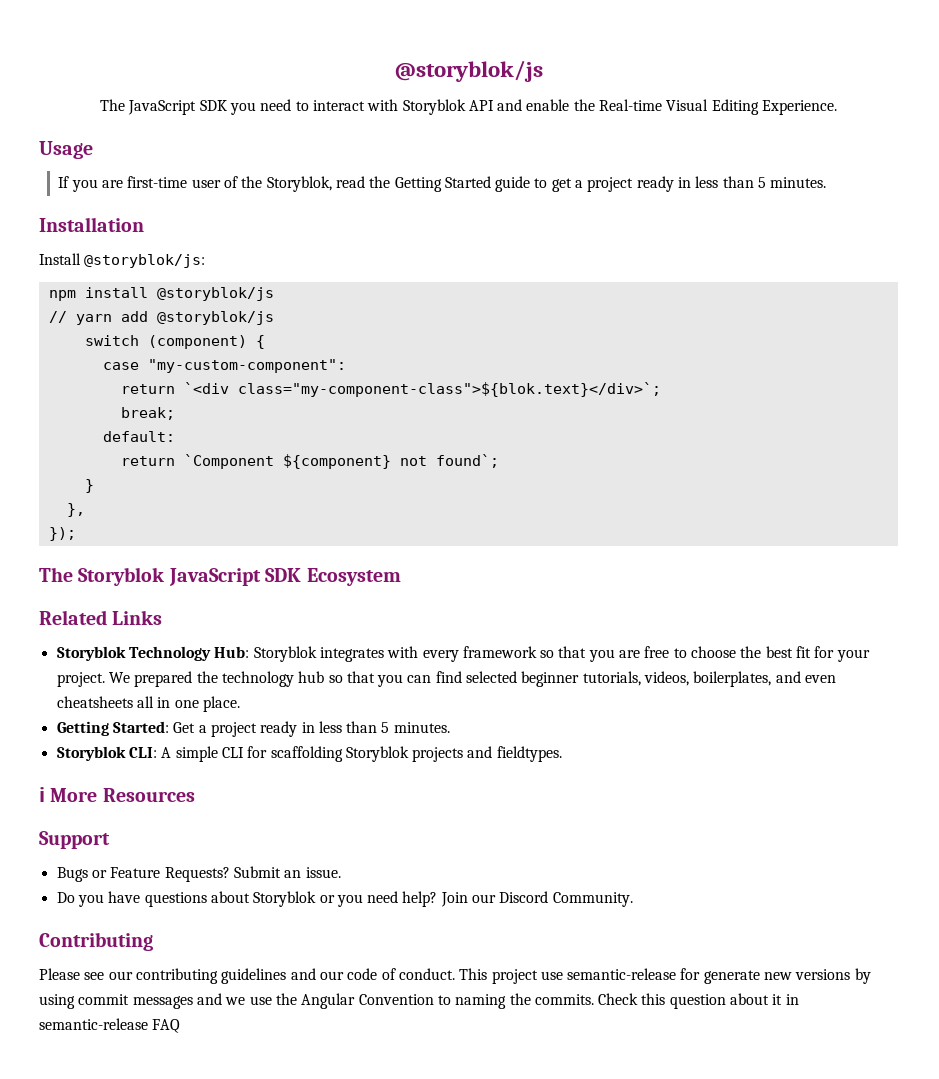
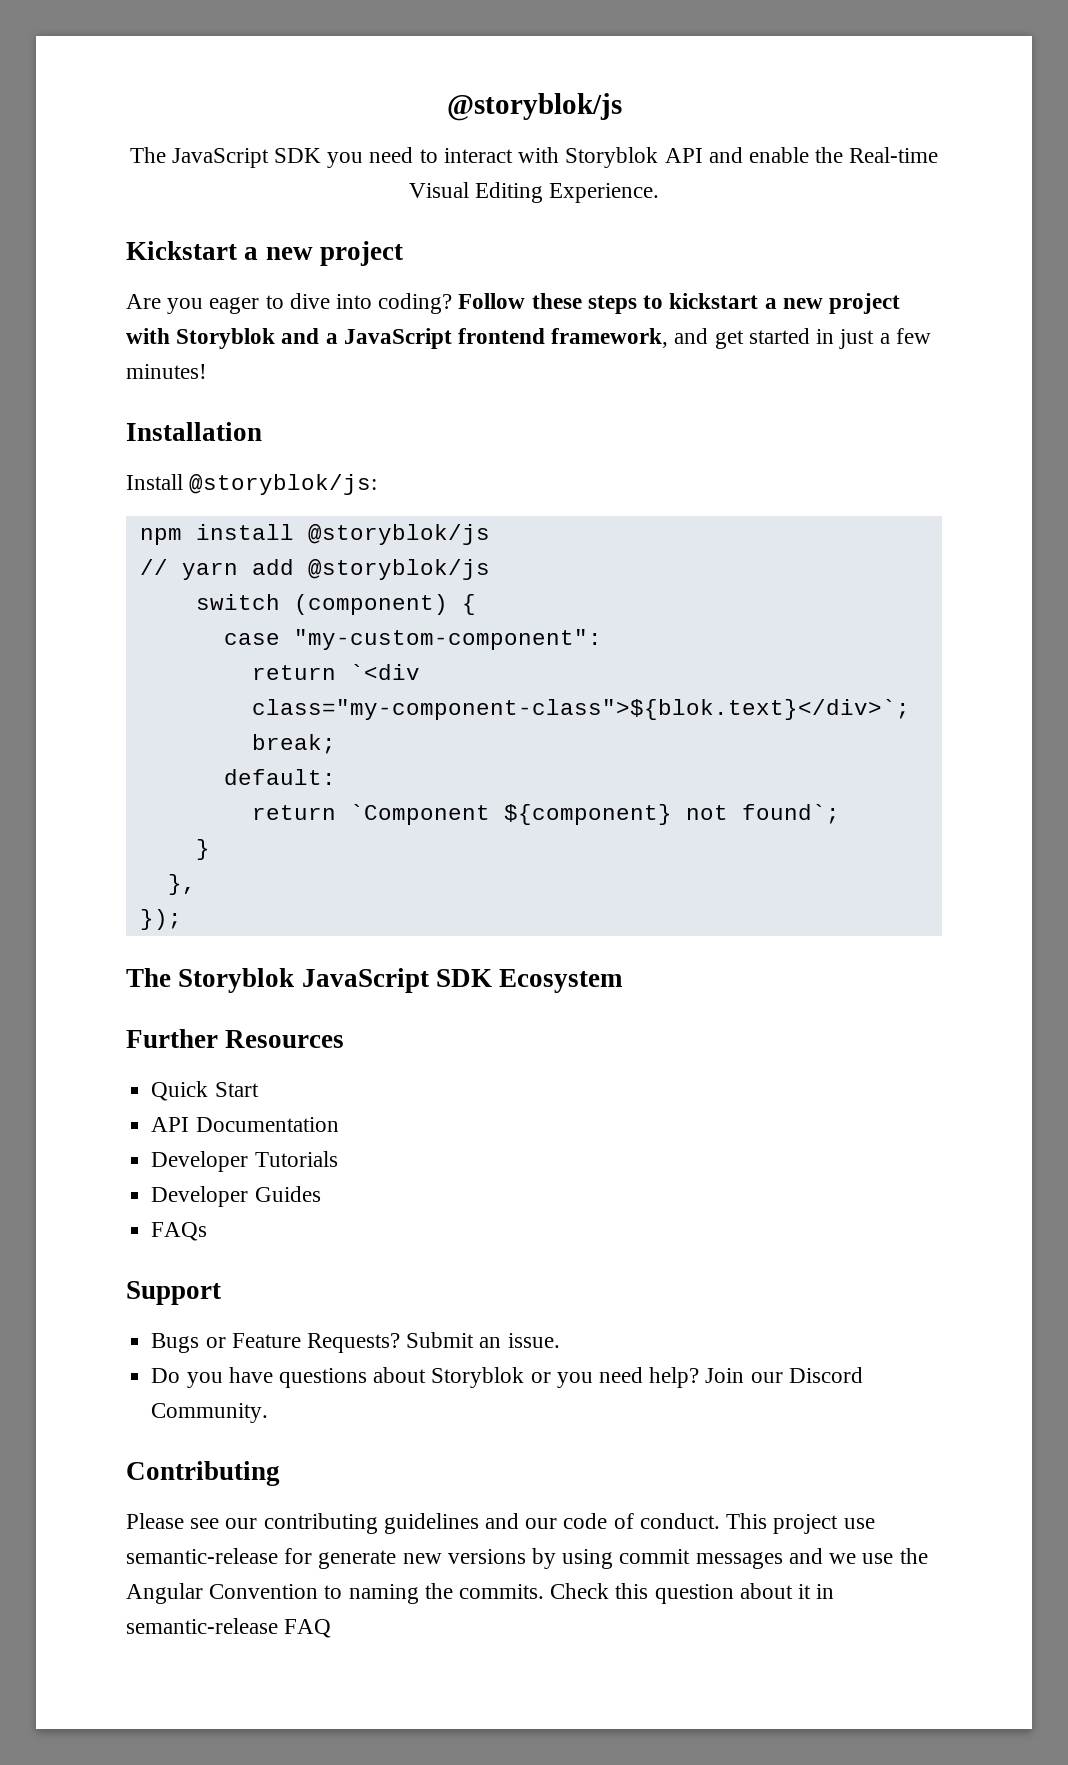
[39,141,93,159] [58,176,827,192] Usage // If you are first-time user of the Storyblok, read the Getting Started guide to get a project ready in less than 5 minutes. -> [126,241,403,266] [126,293,900,314] [126,328,931,349] [126,364,207,379] Kickstart a new project // Are you eager to dive into coding? Follow these steps to kickstart a new project with Storyblok and a JavaScript frontend framework, and get started in just a few minutes!
[39,610,163,625] [56,646,870,662] [56,671,837,687] [56,696,240,712] [56,721,450,737] [56,746,562,762] [39,787,195,802] Related Links // Storyblok Technology Hub: Storyblok integrates with every framework so that you are free to choose the best fit for your project. We prepared the technology hub so that you can find selected beginner tutorials, videos, boilerplates, and even cheatsheets all in one place. // Getting Started: Get a project ready in less than 5 minutes. // Storyblok CLI: A simple CLI for scaffolding Storyblok projects and fieldtypes. // ℹ More Resources -> [126,1029,345,1048] [151,1081,259,1101] [151,1117,339,1132] [151,1151,338,1172] [151,1186,321,1207] [151,1222,208,1241] Further Resources // Quick Start // API Documentation // Developer Tutorials // Developer Guides // FAQs

